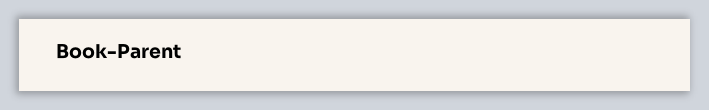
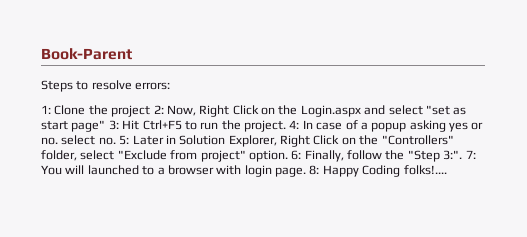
(181, 51) none -> [41,80,171,92] [41,105,467,117] [41,120,484,132] [41,135,454,147] [41,150,476,162] [41,165,447,177] // Steps to resolve errors: // 1: Clone the project 2: Now, Right Click on the Login.aspx and select "set as start page" 3: Hit Ctrl+F5 to run the project. 4: In case of a popup asking yes or no. select no. 5: Later in Solution Explorer, Right Click on the "Controllers" folder, select "Exclude from project" option. 6: Finally, follow the "Step 3:". 7: You will launched to a browser with login page. 8: Happy Coding folks!....

